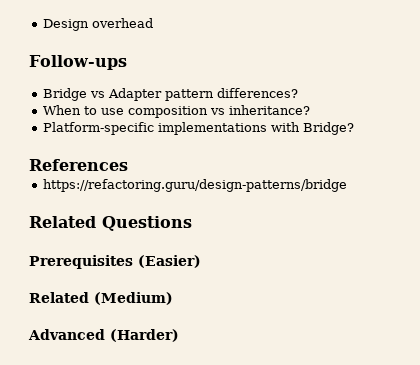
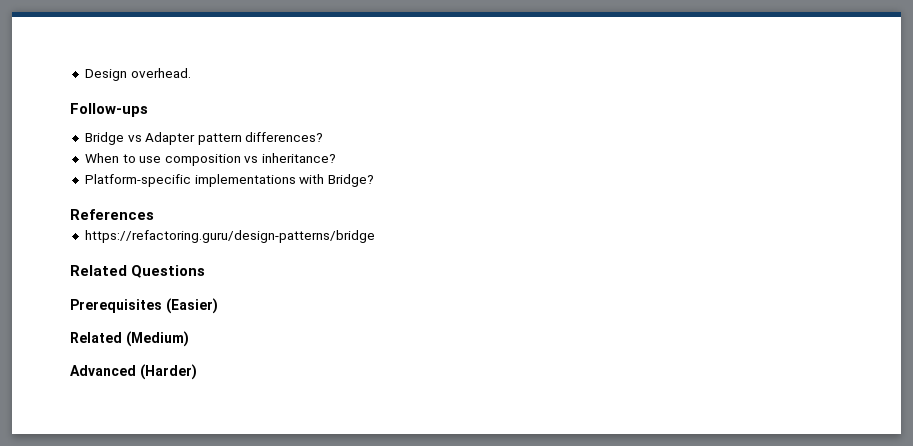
[91,18,153,28] overhead -> [130,68,191,78] overhead.

